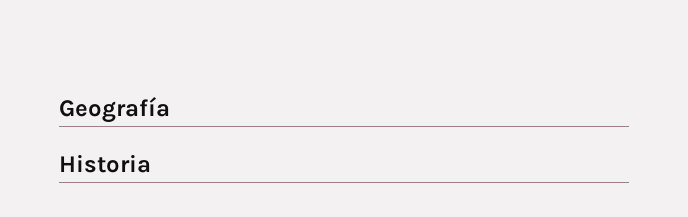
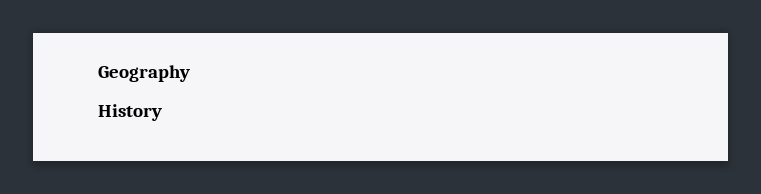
[59,97,170,123] [59,154,151,173] Geografía // Historia -> [98,65,190,82] [98,104,162,121] Geography // History

